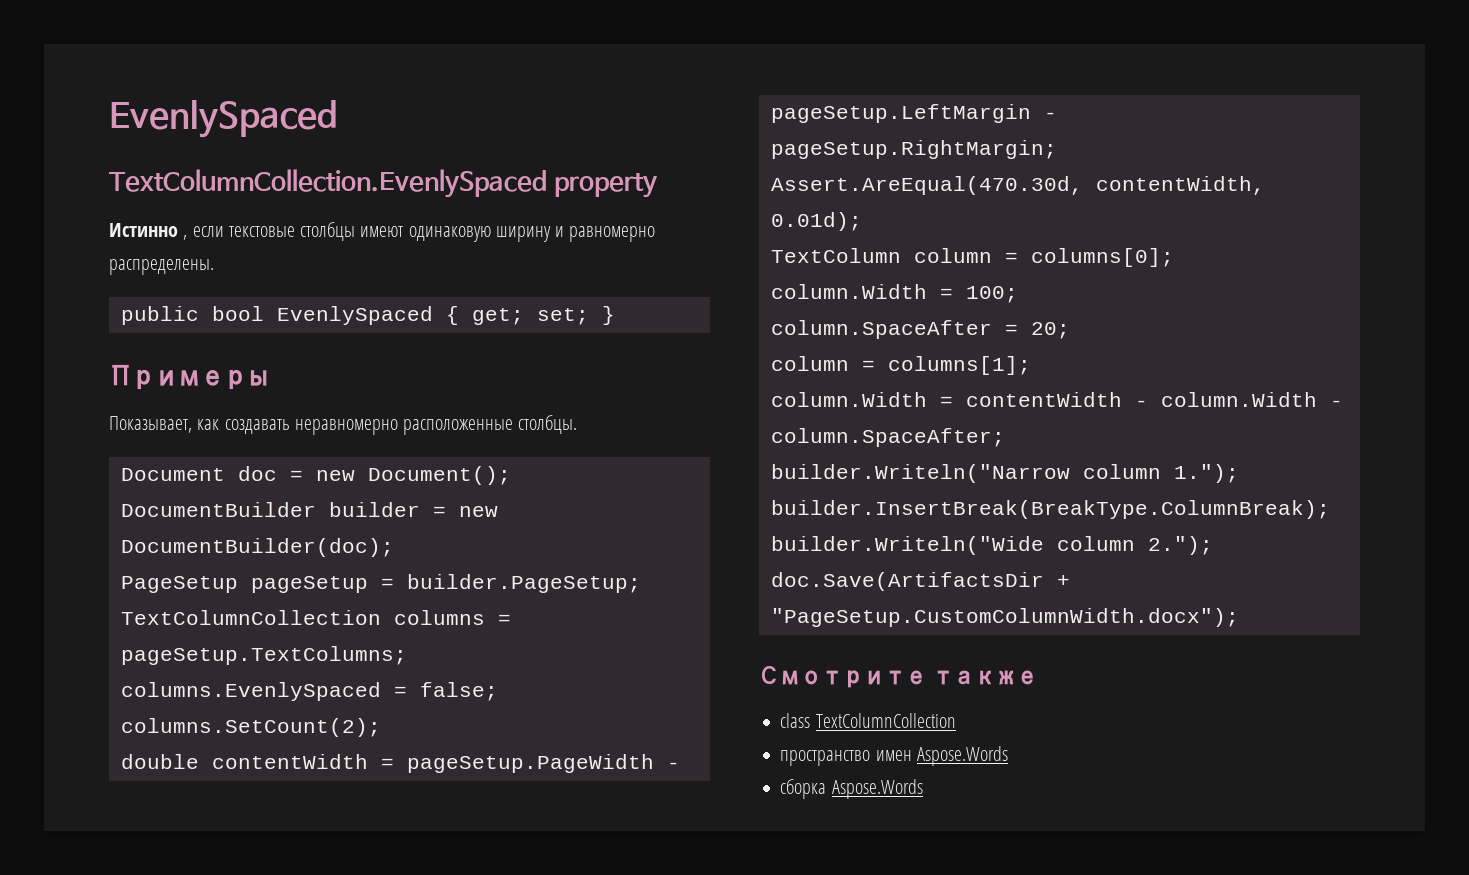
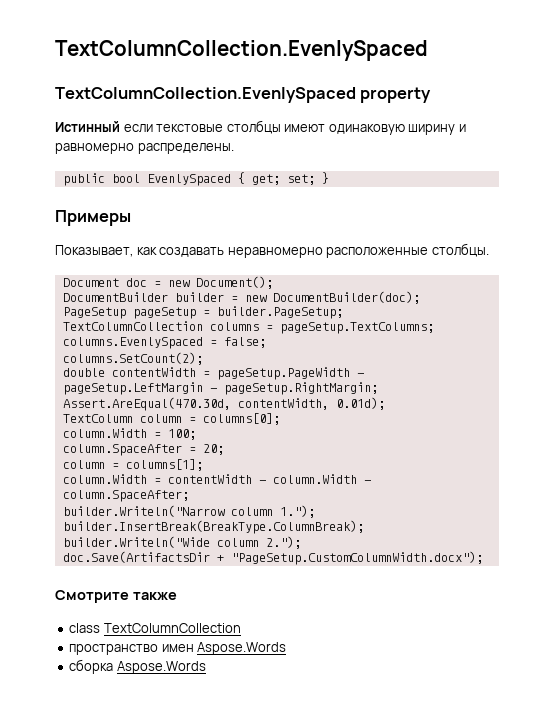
[109,100,338,138] EvenlySpaced -> [55,40,428,61] TextColumnCollection.EvenlySpaced
[109,223,188,240] Истинно , -> [55,121,120,132] Истинный

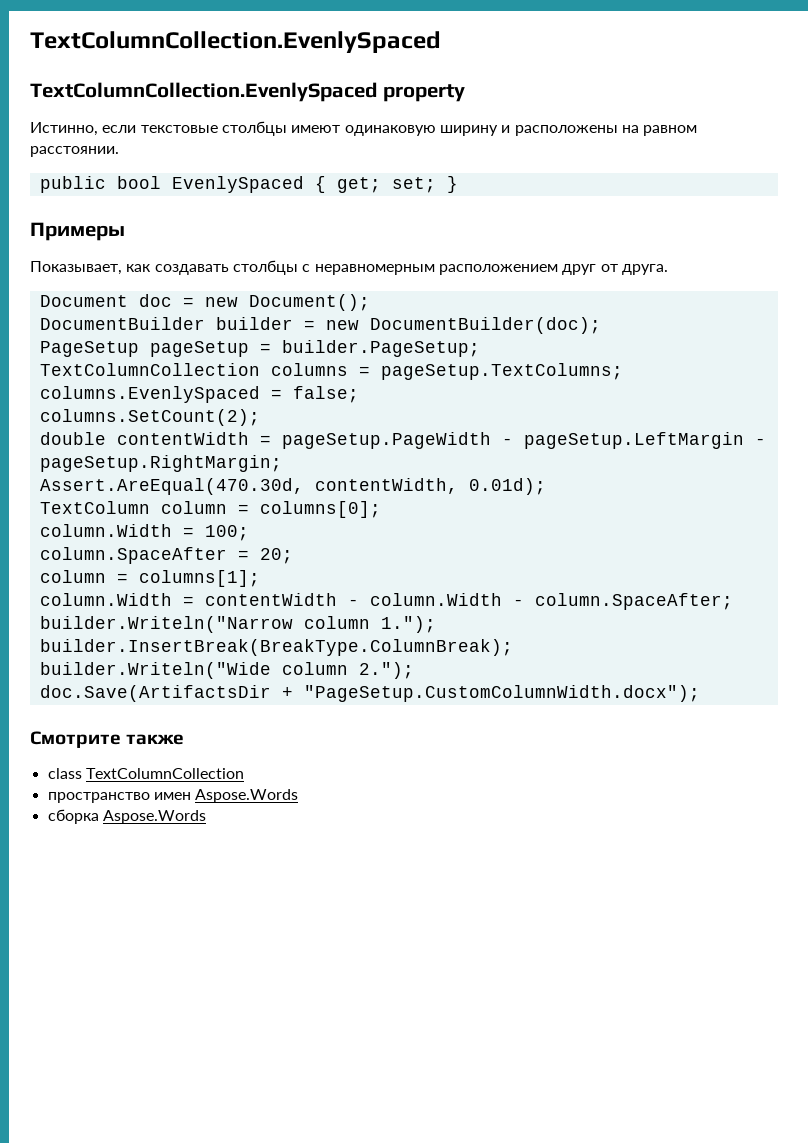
[55,121,120,132] Истинный -> [30,122,98,136] Истинно,
[55,143,234,154] равномерно распределены. -> [514,125,698,136] [30,146,119,157] расположены на равном расстоянии.
[227,243,489,258] неравномерно расположенные столбцы. -> [232,260,668,275] столбцы с неравномерным расположением друг от друга.

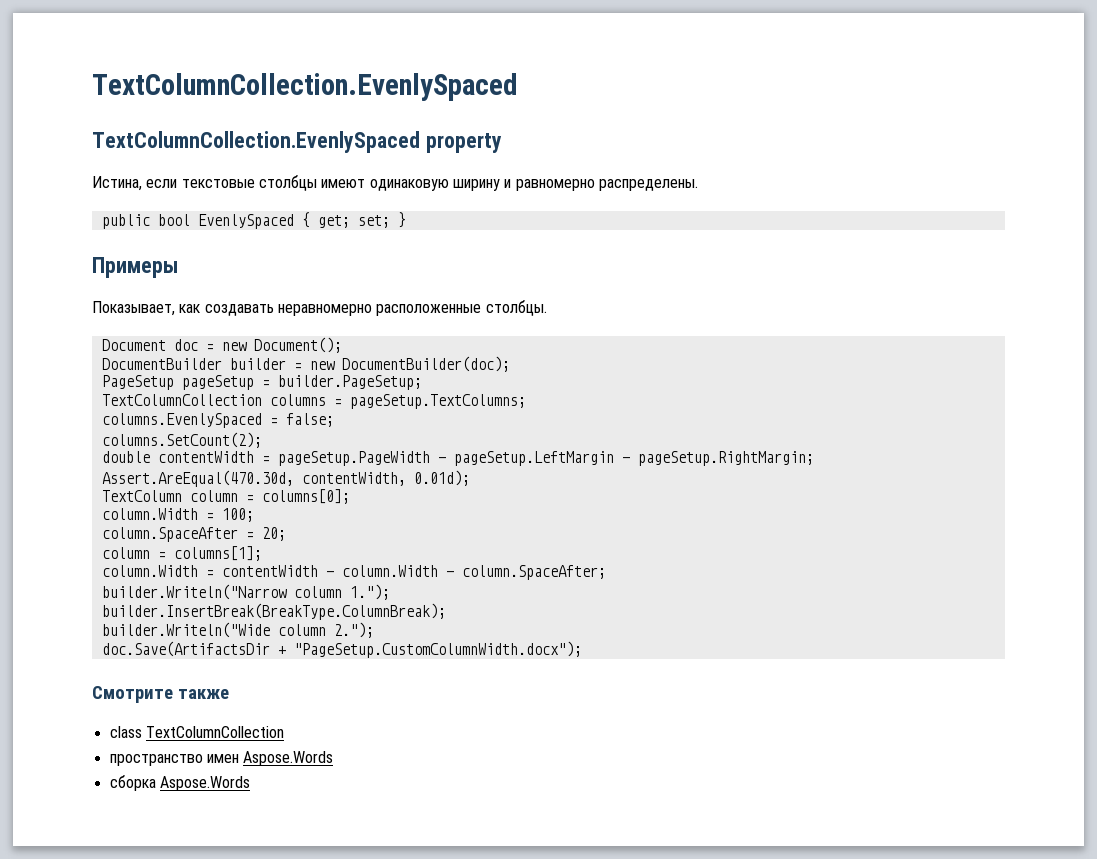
[30,122,98,136] Истинно, -> [92,176,142,191] Истина,
[514,125,698,136] [30,146,119,157] расположены на равном расстоянии. -> [515,179,698,191] равномерно распределены.
[232,260,668,275] столбцы с неравномерным расположением друг от друга. -> [277,300,547,316] неравномерно расположенные столбцы.

